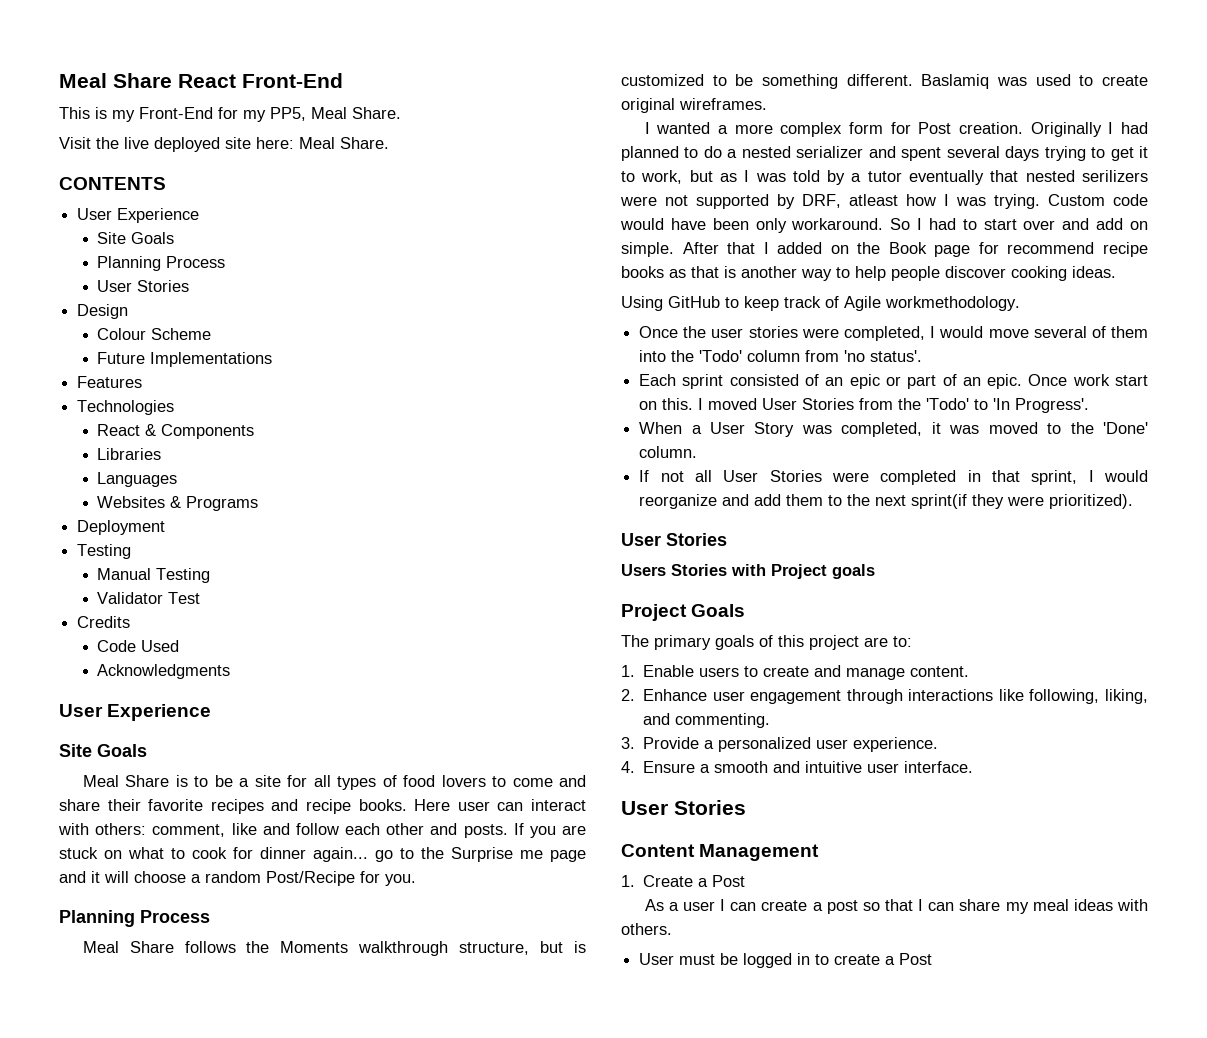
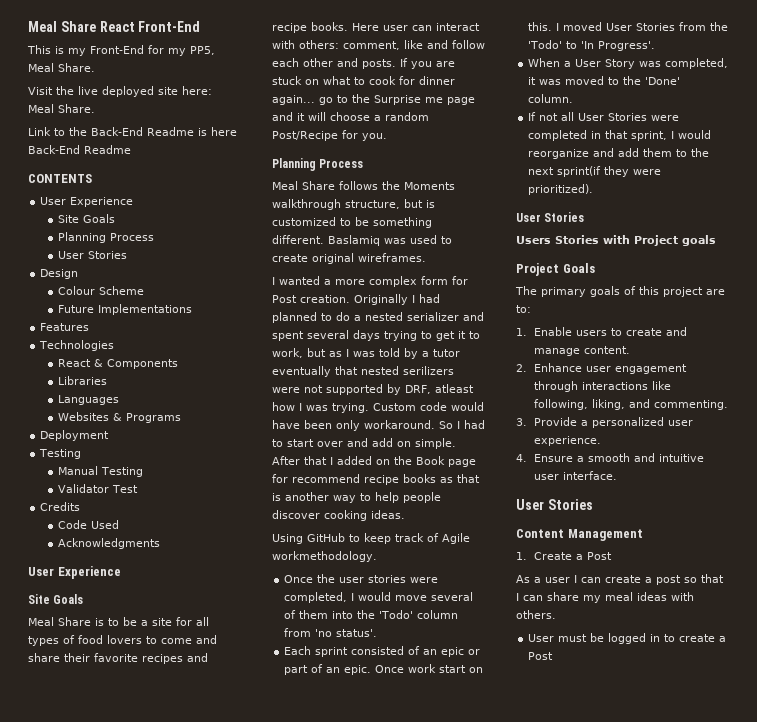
(389, 143) none -> [28,127,237,136] [28,145,131,154] // Link to the Back-End Readme is here Back-End Readme

